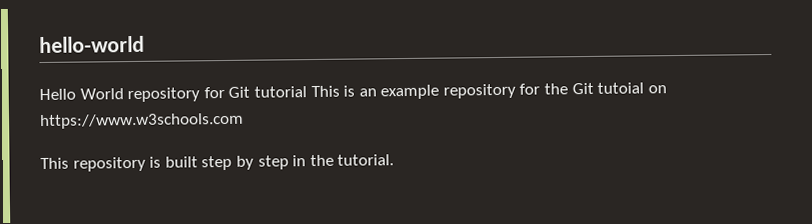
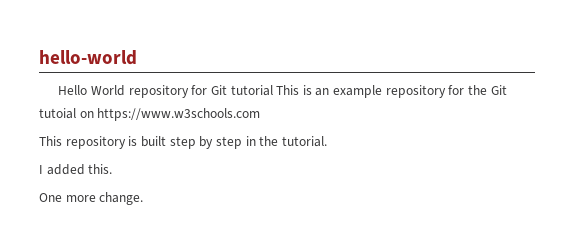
(395, 160) none -> [39,164,113,175] [39,192,144,205] // I added this. // One more change.

